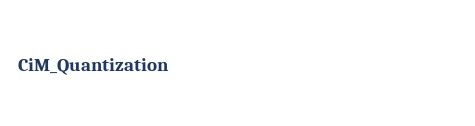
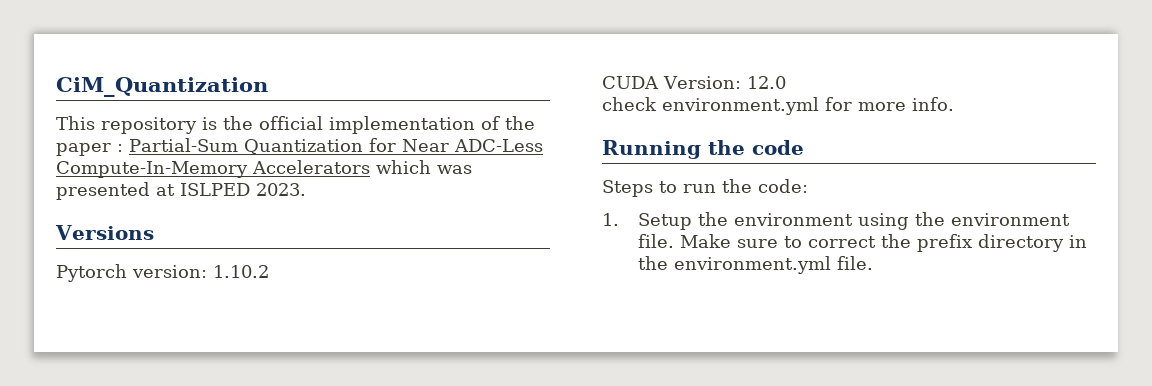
(169, 66) none -> [56,116,535,134] [56,138,543,156] [56,160,472,178] [56,182,306,200] [55,225,154,240] [56,264,269,282] [602,76,786,89] [602,97,954,115] [602,140,804,159] [602,179,808,197] [602,212,1070,230] [637,234,1087,252] [637,256,873,274] // This repository is the official implementation of the paper : Partial-Sum Quantization for Near ADC-Less Compute-In-Memory Accelerators which was presented at ISLPED 2023. // Versions // Pytorch version: 1.10.2 // CUDA Version: 12.0 // check environment.yml for more info. // Running the code // Steps to run the code: // 1. Setup the environment using the environment file. Make sure to correct the prefix directory in the environment.yml file.

